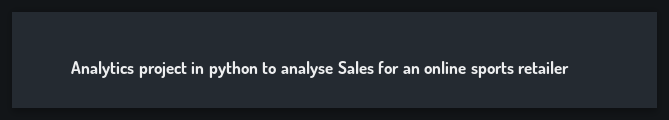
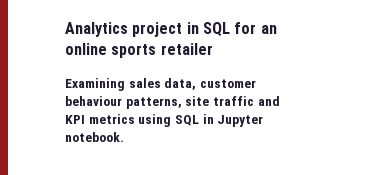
[208,61,374,78] python to analyse Sales -> [202,22,230,36] SQL
(570, 67) none -> [65,78,256,91] [65,96,280,109] [65,114,264,127] [65,132,124,142] // Examining sales data, customer behaviour patterns, site traffic and KPI metrics using SQL in Jupyter notebook.

